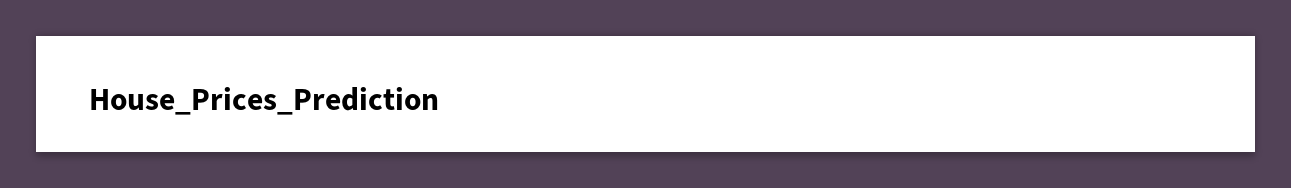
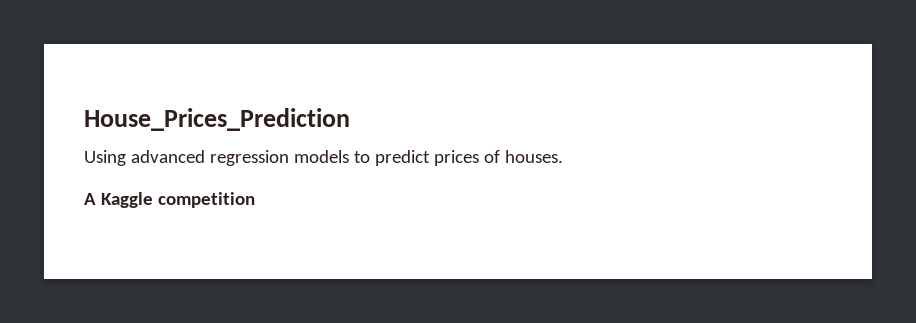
(439, 101) none -> [84,150,563,166] [84,192,255,208] // Using advanced regression models to predict prices of houses. // A Kaggle competition

